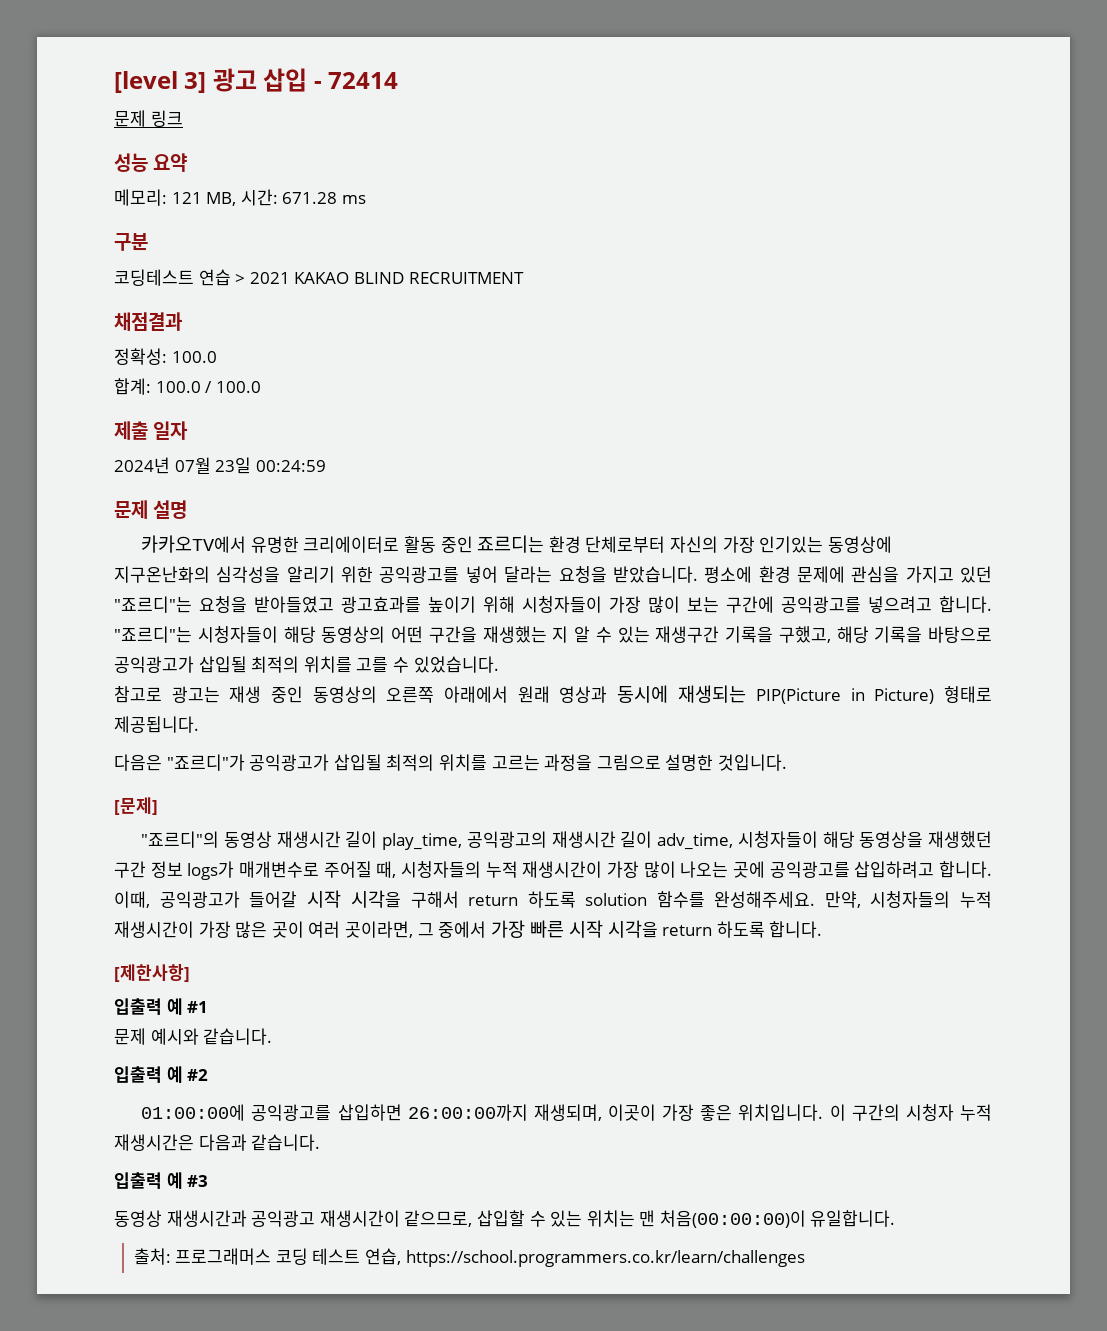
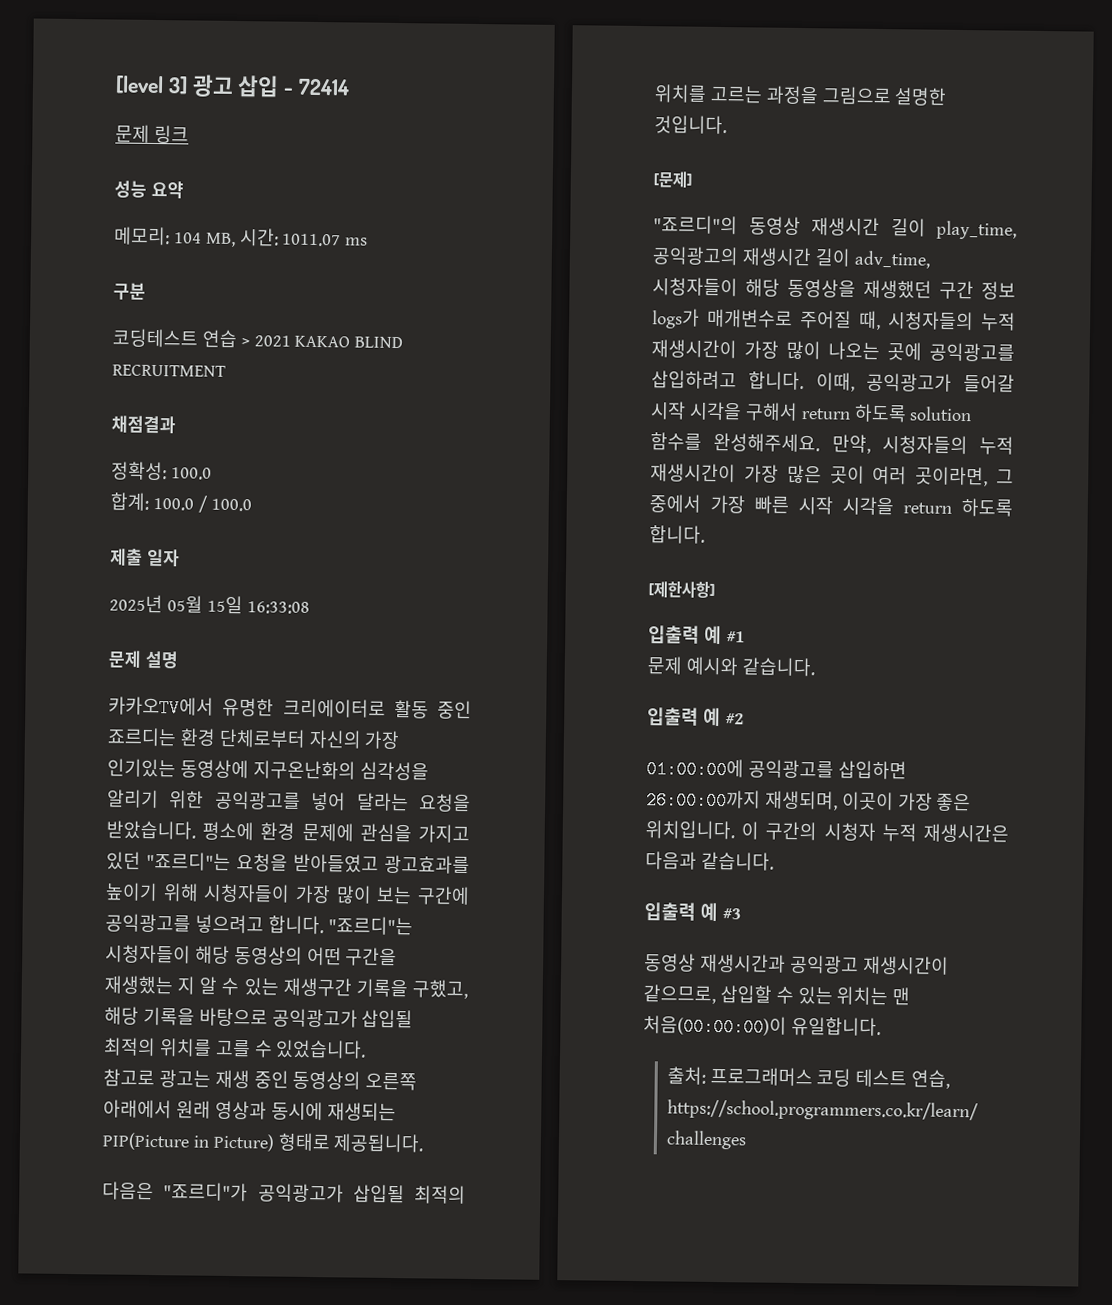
[171,192,202,204] 121 -> [173,232,202,244] 104
[282,192,338,204] 671.28 -> [282,233,342,247] 1011.07
[114,457,326,474] 2024년 07월 23일 00:24:59 -> [109,594,310,615] 2025년 05월 15일 16:33:08

